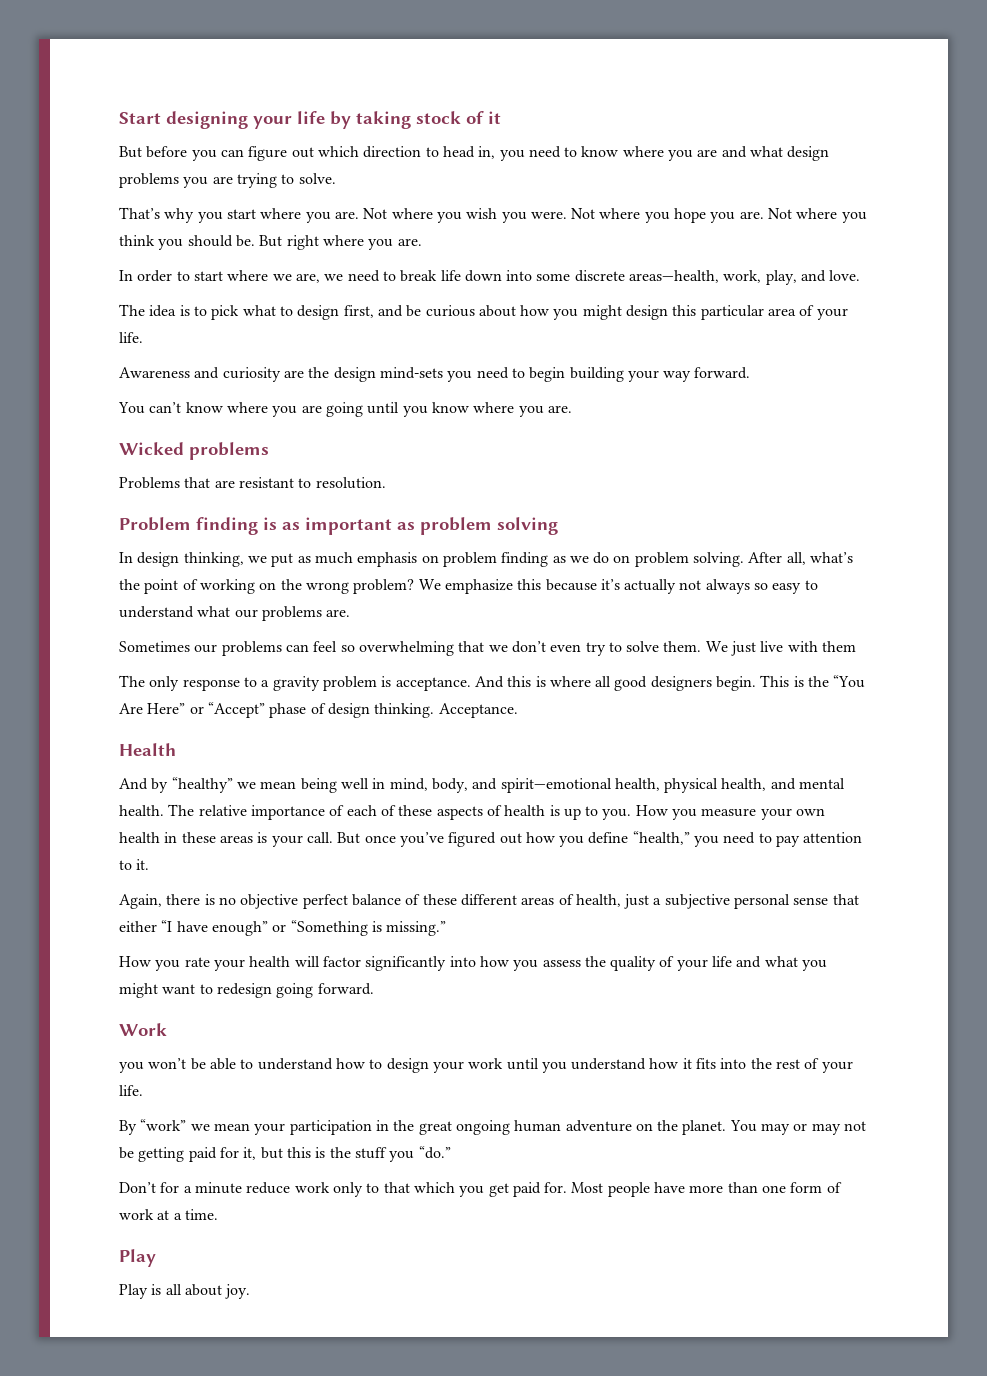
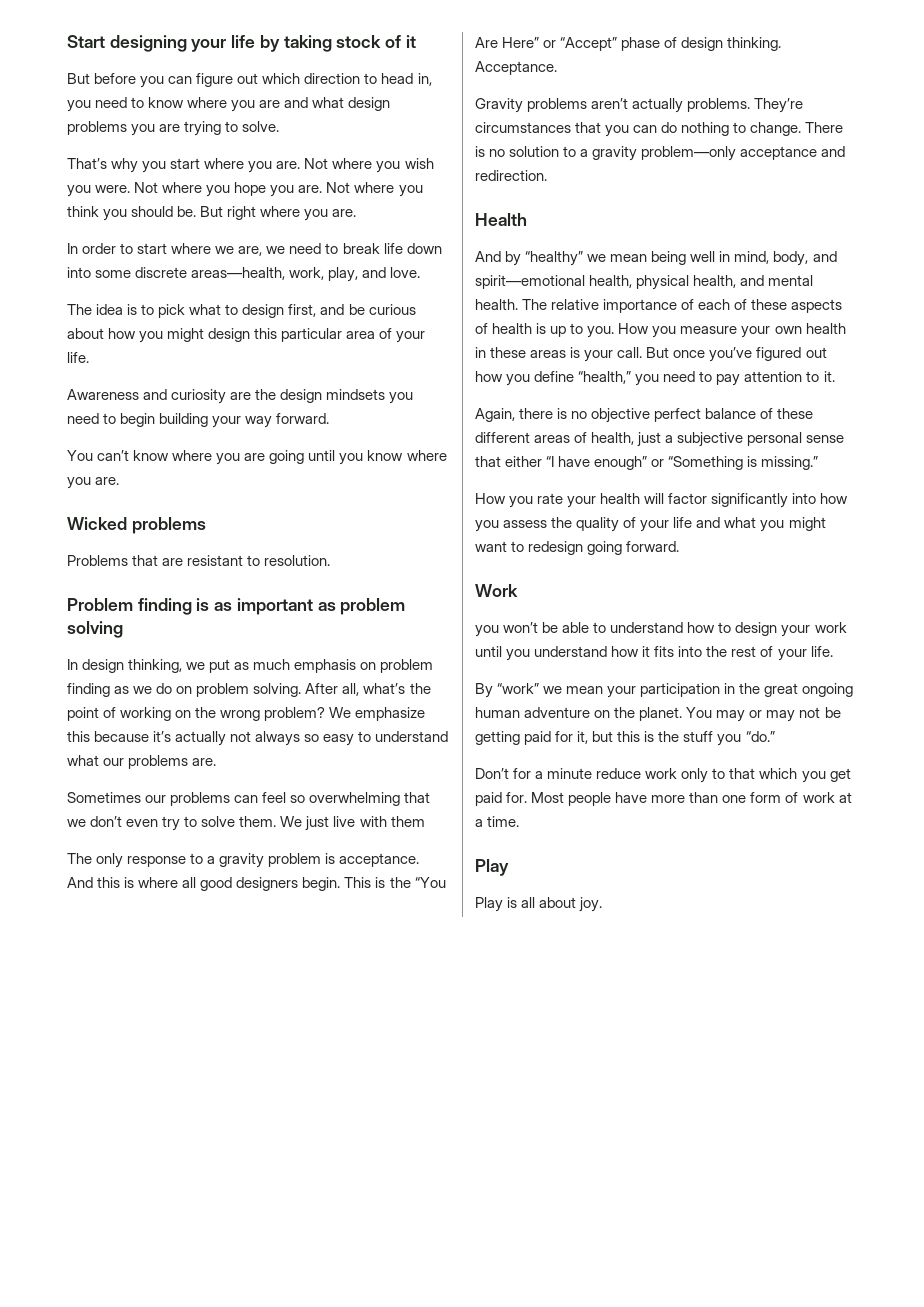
[379,367,443,379] mind-sets -> [326,389,386,400] mindsets
(518, 710) none -> [475,98,804,113] [475,122,844,137] [475,146,846,161] [475,170,547,181] // Gravity problems aren’t actually problems. They’re circumstances that you can do nothing to change. There is no solution to a gravity problem—only acceptance and redirection.

